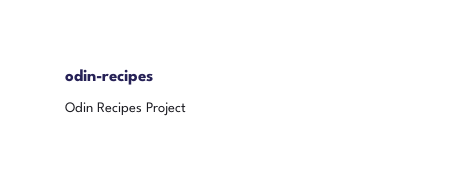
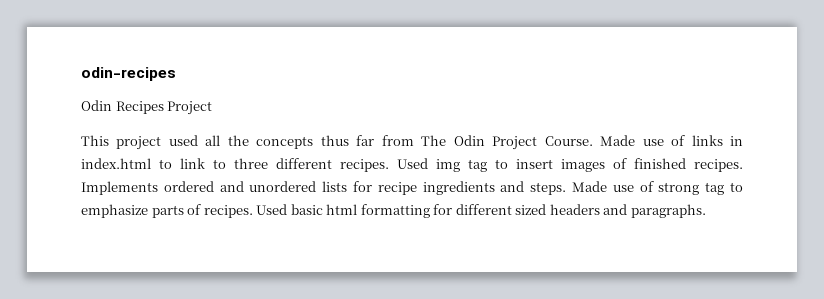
(186, 109) none -> [81,135,744,150] [81,158,743,172] [81,181,743,195] [81,204,706,218] // This project used all the concepts thus far from The Odin Project Course. Made use of links in index.html to link to three different recipes. Used img tag to insert images of finished recipes. Implements ordered and unordered lists for recipe ingredients and steps. Made use of strong tag to emphasize parts of recipes. Used basic html formatting for different sized headers and paragraphs.

